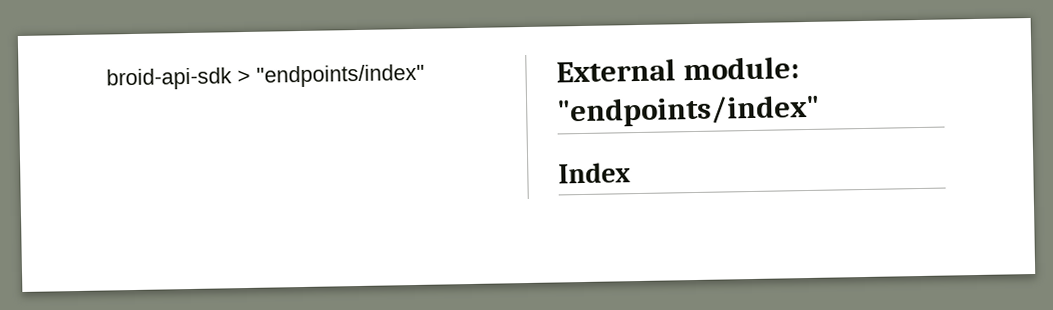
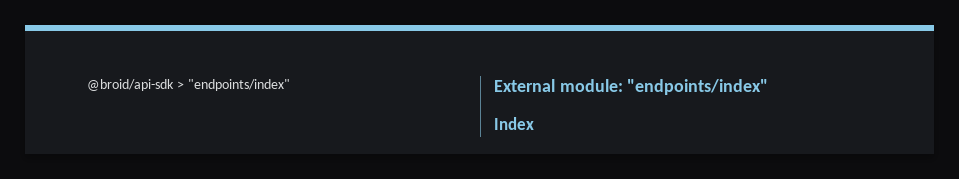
[106,67,232,91] broid-api-sdk -> [87,79,174,91] @broid/api-sdk

